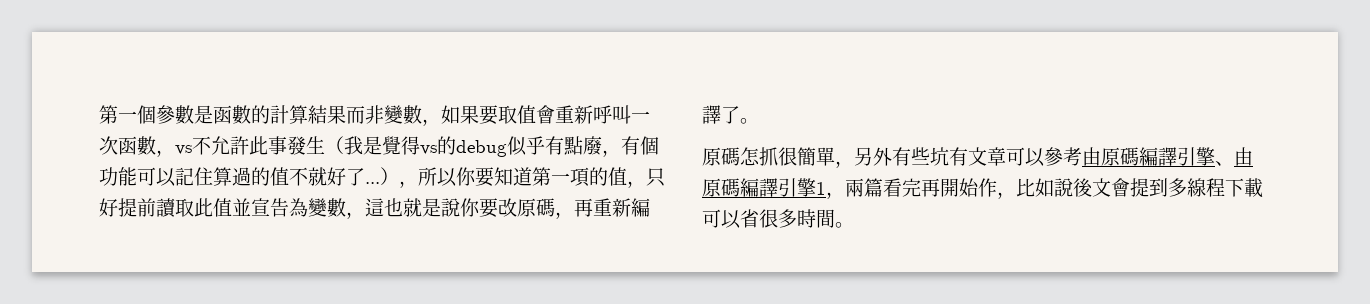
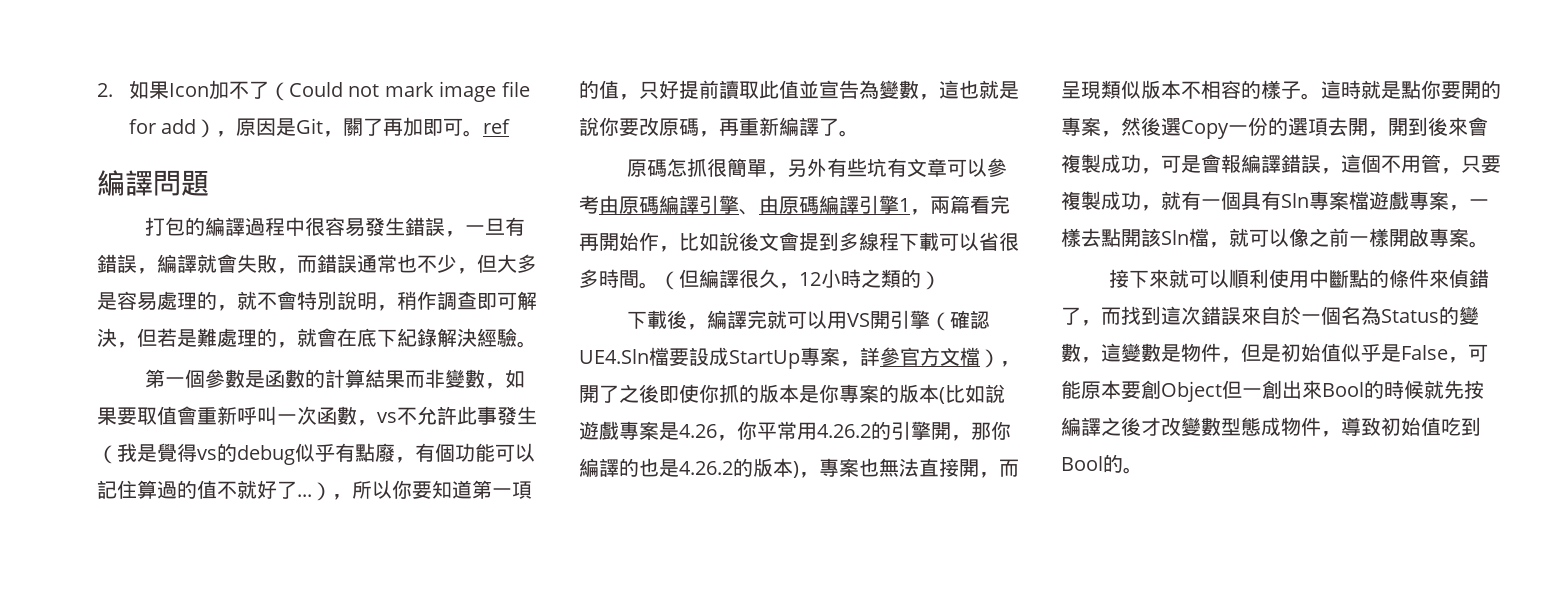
(99, 114) none -> [97,80,530,102] [128,117,511,138] [97,170,209,196] [144,217,525,237] [97,254,537,274] [97,291,537,311] [97,328,537,348] 2.如果Icon加不了（Could not mark image file for add），原因是Git，關了再加即可。ref // 編譯問題 // 打包的編譯過程中很容易發生錯誤，一旦有錯誤，編譯就會失敗，而錯誤通常也不少，但大多是容易處理的，就不會特別說明，稍作調查即可解決，但若是難處理的，就會在底下紀錄解決經驗。 //
(854, 225) none -> [659,269,941,290] [626,310,990,331] [579,347,1020,369] [579,384,1005,404] [579,421,1011,441] [579,458,1019,478] [1061,80,1501,100] [1061,117,1488,139] [1061,154,1501,174] [1061,191,1489,211] [1061,228,1489,248] [1108,269,1489,288] [1061,306,1479,326] [1061,343,1488,363] [1061,380,1484,402] [1061,417,1481,437] [1061,454,1143,474] （但編譯很久，12小時之類的） // 下載後，編譯完就可以用VS開引擎（確認UE4.Sln檔要設成StartUp專案，詳參官方文檔），開了之後即使你抓的版本是你專案的版本(比如說遊戲專案是4.26，你平常用4.26.2的引擎開，那你編譯的也是4.26.2的版本)，專案也無法直接開，而呈現類似版本不相容的樣子。這時就是點你要開的專案，然後選Copy一份的選項去開，開到後來會複製成功，可是會報編譯錯誤，這個不用管，只要複製成功，就有一個具有Sln專案檔遊戲專案，一樣去點開該Sln檔，就可以像之前一樣開啟專案。 // 接下來就可以順利使用中斷點的條件來偵錯了，而找到這次錯誤來自於一個名為Status的變數，這變數是物件，但是初始值似乎是False，可能原本要創Object但一創出來Bool的時候就先按編譯之後才改變數型態成物件，導致初始值吃到Bool的。

